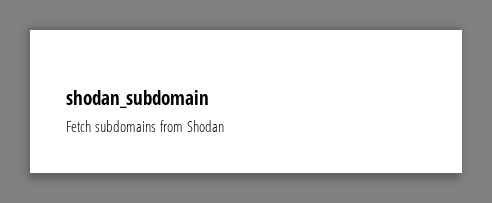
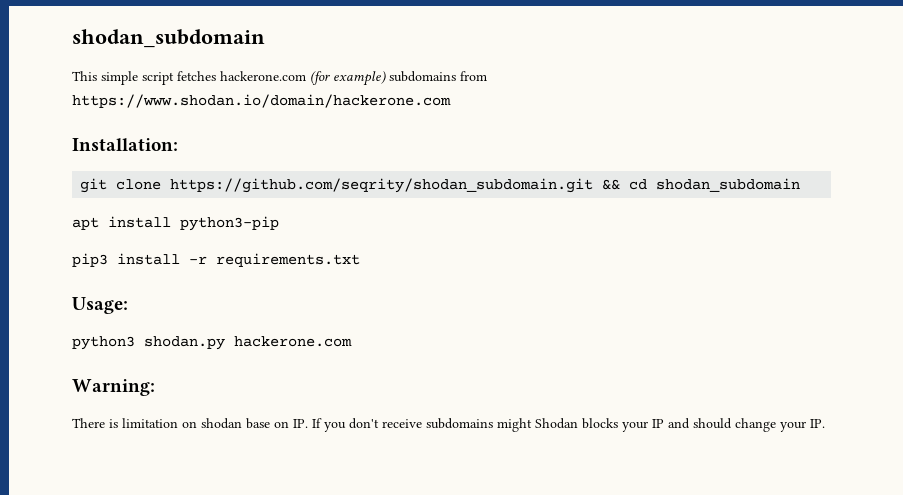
[66,90,209,108] [66,120,225,132] shodan_subdomain // Fetch subdomains from Shodan -> [72,29,265,48] [72,71,487,86] [72,94,451,108] [72,138,178,151] [80,178,801,193] [72,216,279,231] [72,253,360,267] [72,297,128,314] [72,336,352,350] [72,379,155,396] [72,418,825,432] shodan_subdomain // This simple script fetches hackerone.com (for example) subdomains from https://www.shodan.io/domain/hackerone.com // Installation: // git clone https://github.com/seqrity/shodan_subdomain.git && cd shodan_subdomain // apt install python3-pip // pip3 install -r requirements.txt // Usage: // python3 shodan.py hackerone.com // Warning: // There is limitation on shodan base on IP. If you don't receive subdomains might Shodan blocks your IP and should change your IP.

